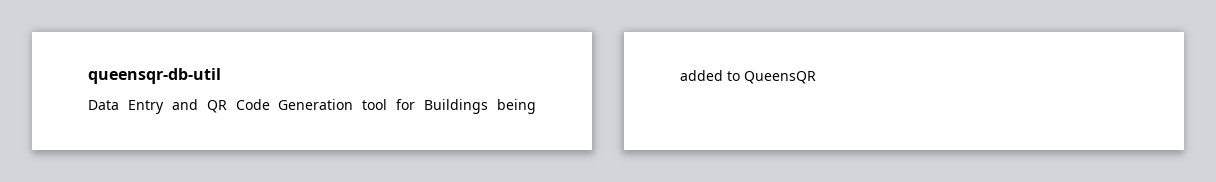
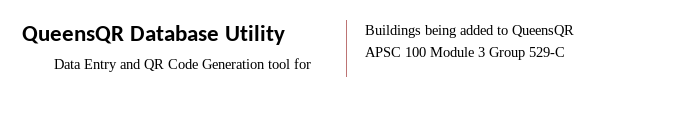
[88,68,221,84] queensqr-db-util -> [22,25,286,45] QueensQR Database Utility
(816, 77) none -> [365,47,565,60] // APSC 100 Module 3 Group 529-C

